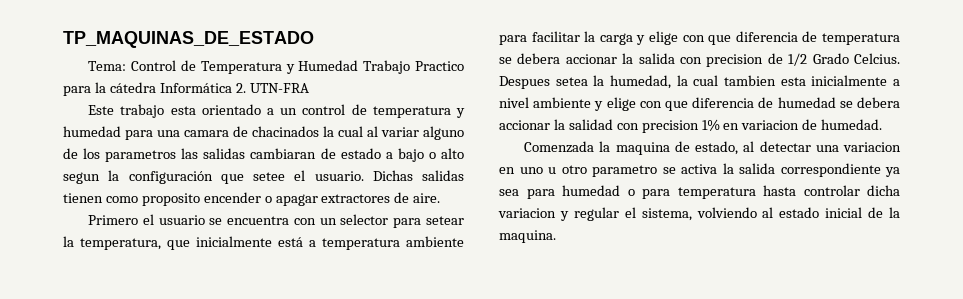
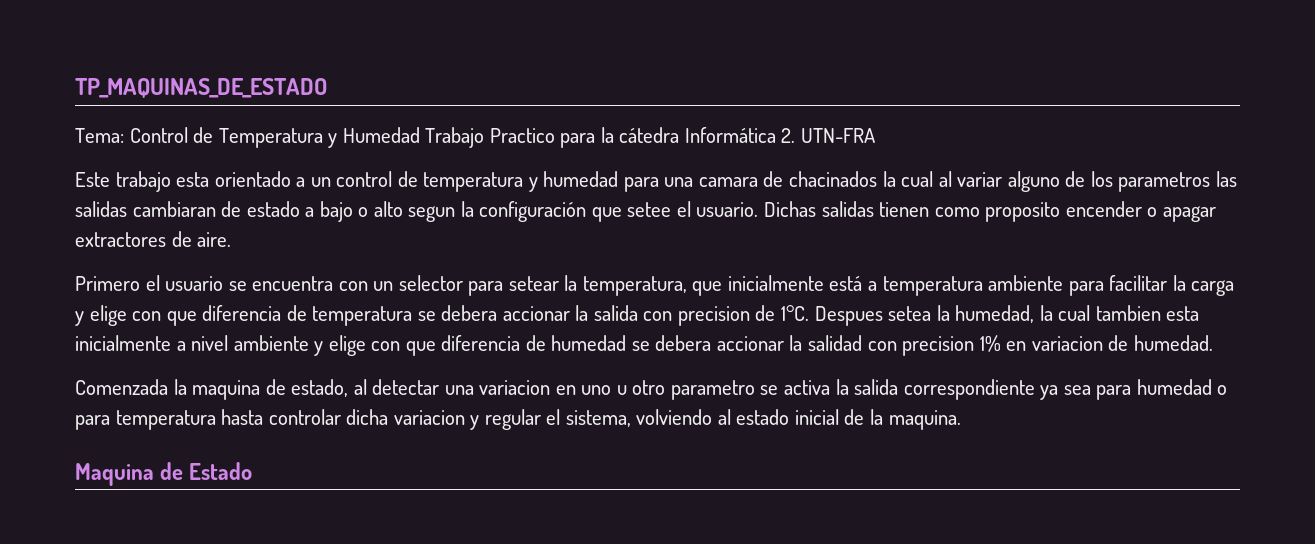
[788,53,900,66] 1/2 Grado Celcius. -> [781,305,810,321] 1°C.
(556, 236) none -> [75,462,253,486] // Maquina de Estado

